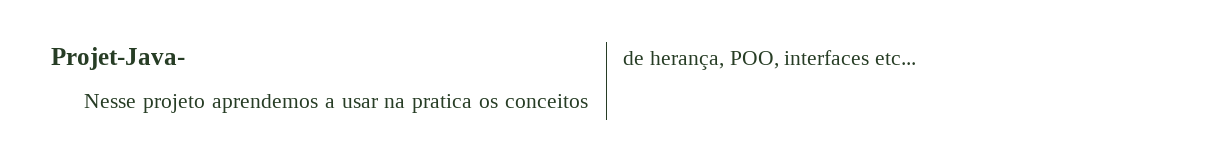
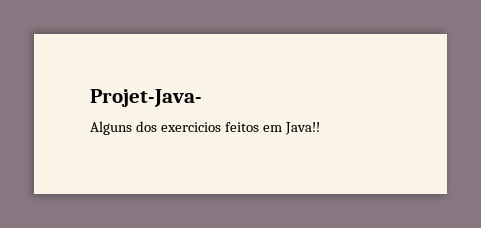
[84,94,588,113] [623,50,917,70] Nesse projeto aprendemos a usar na pratica os conceitos de herança, POO, interfaces etc... -> [90,121,320,135] Alguns dos exercicios feitos em Java!!

